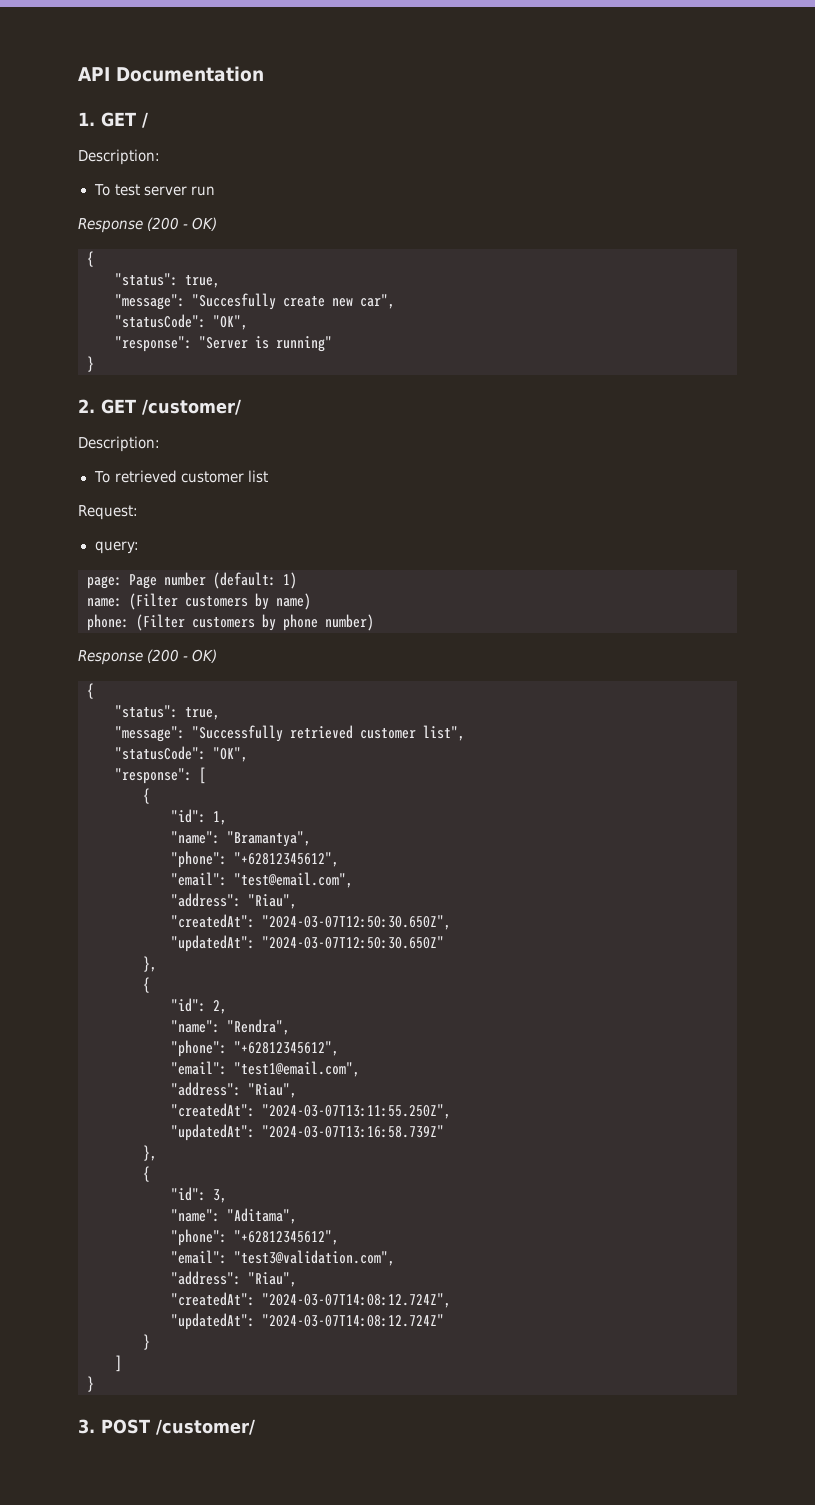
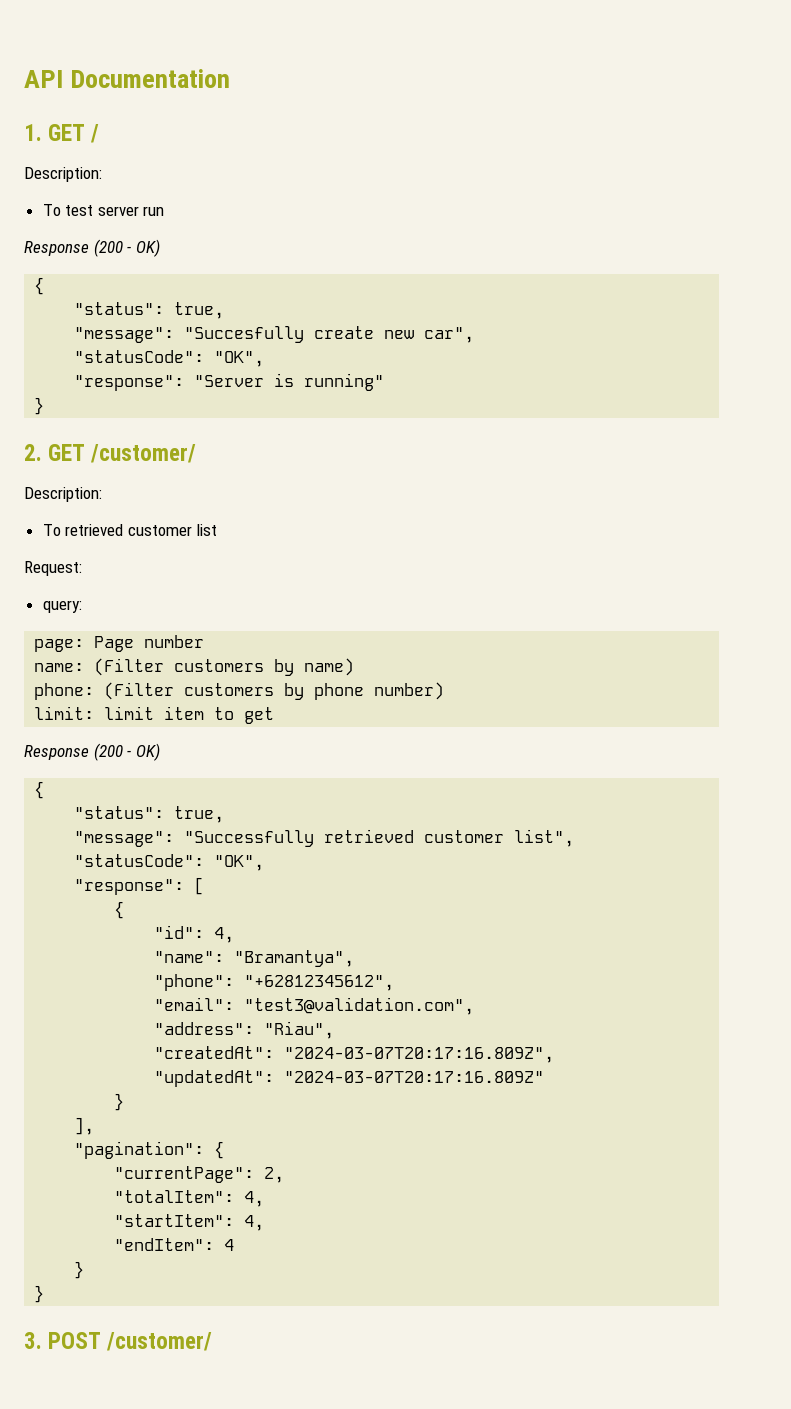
[213,572,297,589] (default: 1) -> (205, 641) none
(374, 622) none -> [34,706,275,724] // limit: limit item to get
[213,811,227,825] 1, -> [214,927,235,943] 4,
[171,872,353,888] [171,893,297,909] [171,914,451,930] [171,935,444,952] [143,956,157,972] [143,977,150,993] [171,998,227,1014] [171,1019,290,1035] [171,1040,339,1057] [171,1061,360,1077] [171,1082,297,1098] [171,1103,451,1119] [171,1124,444,1141] [143,1145,157,1161] [143,1166,150,1182] [171,1187,227,1203] [171,1208,297,1224] [171,1229,339,1246] // "email": "test@email.com", // "address": "Riau", // "createdAt": "2024-03-07T12:50:30.650Z", // "updatedAt": "2024-03-07T12:50:30.650Z" // }, // { // "id": 2, // "name": "Rendra", // "phone": "+62812345612", // "email": "test1@email.com", // "address": "Riau", // "createdAt": "2024-03-07T13:11:55.250Z", // "updatedAt": "2024-03-07T13:16:58.739Z" // }, // { // "id": 3, // "name": "Aditama", // "phone": "+62812345612", -> (395, 983) none
[262,1293,451,1308] [171,1313,444,1330] [143,1334,150,1350] [115,1355,122,1372] "2024-03-07T14:08:12.724Z", // "updatedAt": "2024-03-07T14:08:12.724Z" // } // ] -> [284,1047,555,1063] [154,1070,545,1087] [114,1093,125,1111] [74,1117,95,1135] [74,1141,225,1159] [114,1166,285,1183] [114,1190,265,1207] [114,1214,265,1231] [114,1238,235,1251] [74,1261,85,1279] "2024-03-07T20:17:16.809Z", // "updatedAt": "2024-03-07T20:17:16.809Z" // } // ], // "pagination": { // "currentPage": 2, // "totalItem": 4, // "startItem": 4, // "endItem": 4 // }

